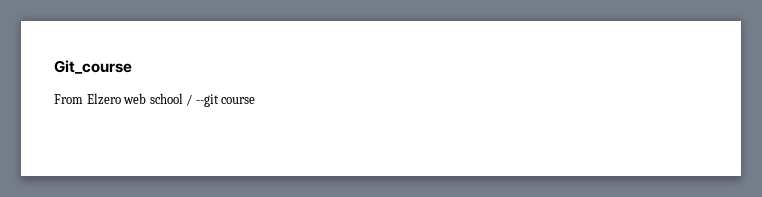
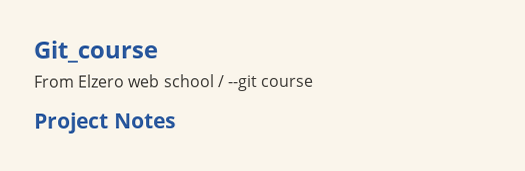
(256, 100) none -> [34,112,176,134] // Project Notes

